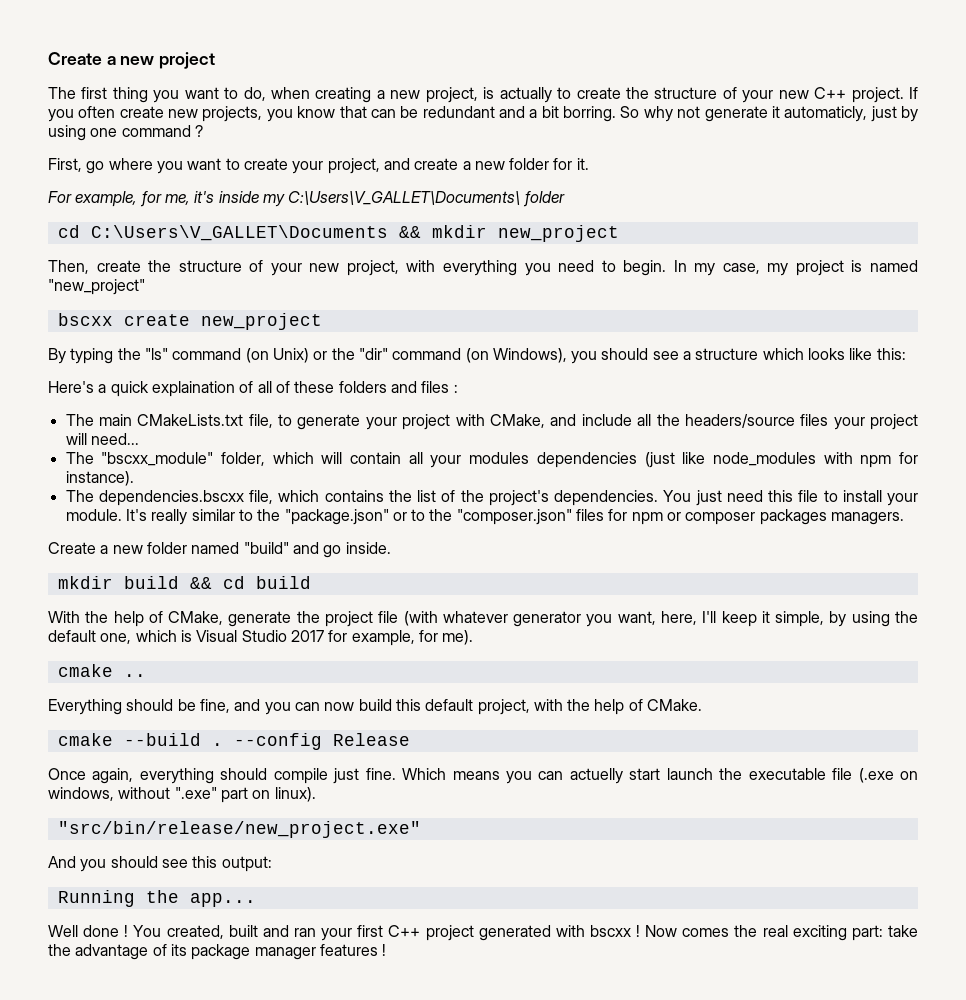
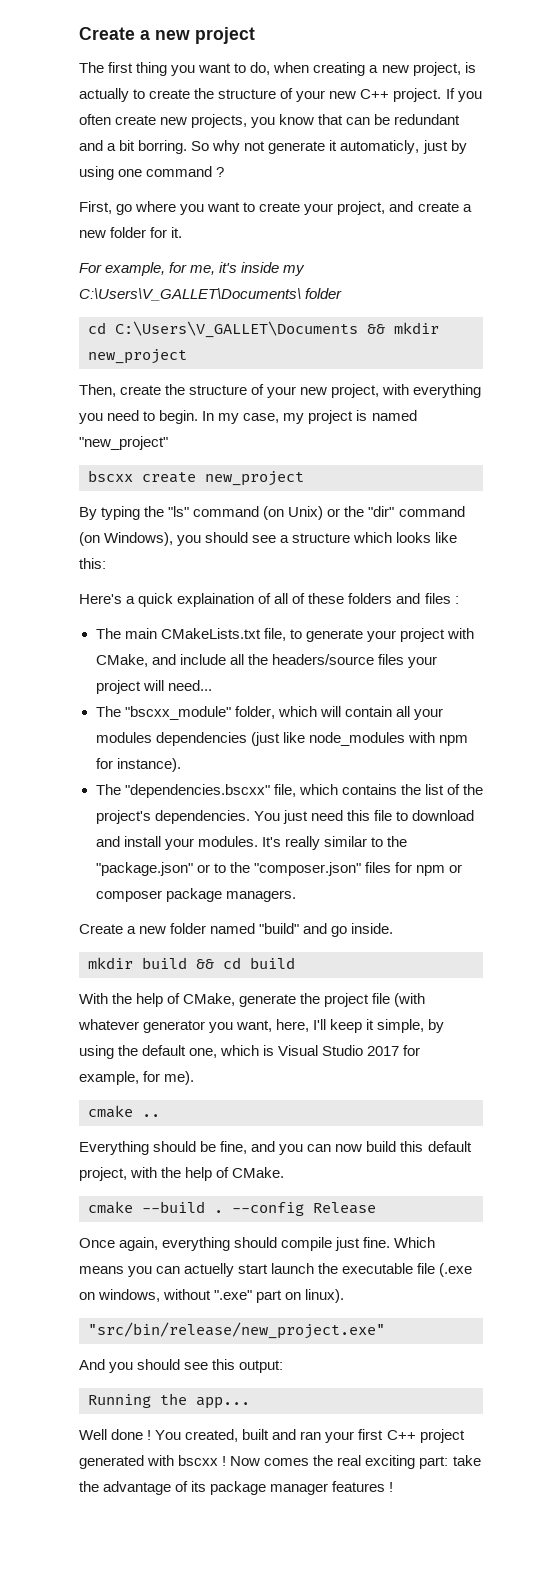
[98,490,244,506] dependencies.bscxx -> [124,784,270,798] "dependencies.bscxx"
(838, 496) none -> [411,810,474,821] [95,836,120,847] download and
[65,509,122,521] module. -> [197,836,258,847] modules.
[759,509,827,525] packages -> [165,888,222,902] package

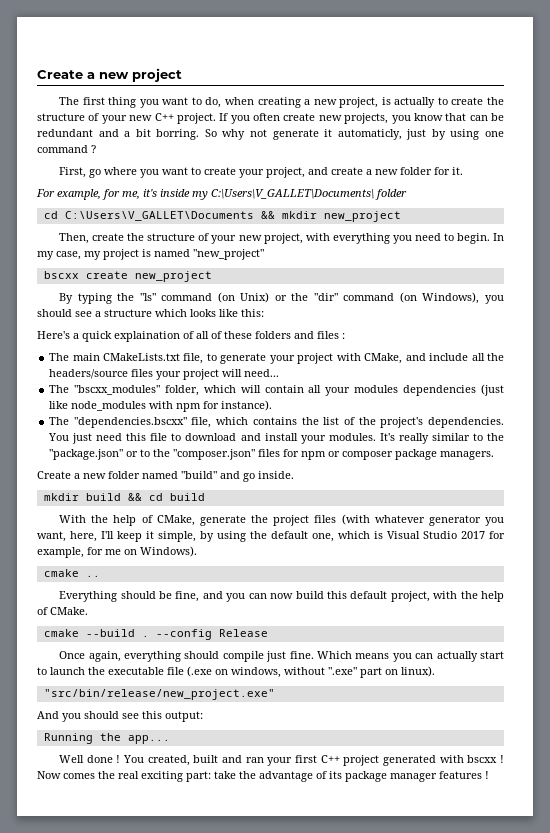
[124,706,231,720] "bscxx_module" -> [73,385,160,395] "bscxx_modules"
[372,993,391,1004] file -> [314,515,337,523] files
[164,1071,195,1085] me). -> [105,546,197,557] me on Windows).
[184,1263,269,1277] actuelly start -> [436,651,505,662] [37,667,47,675] actually start to

